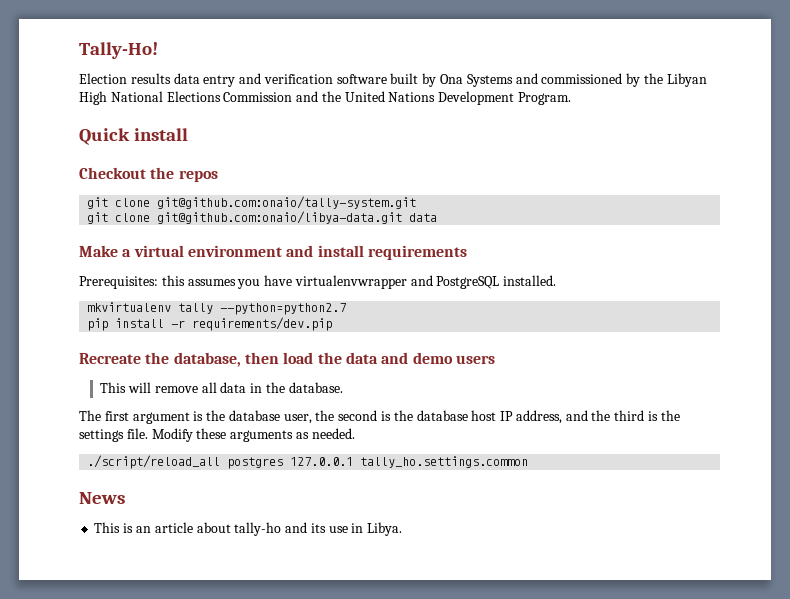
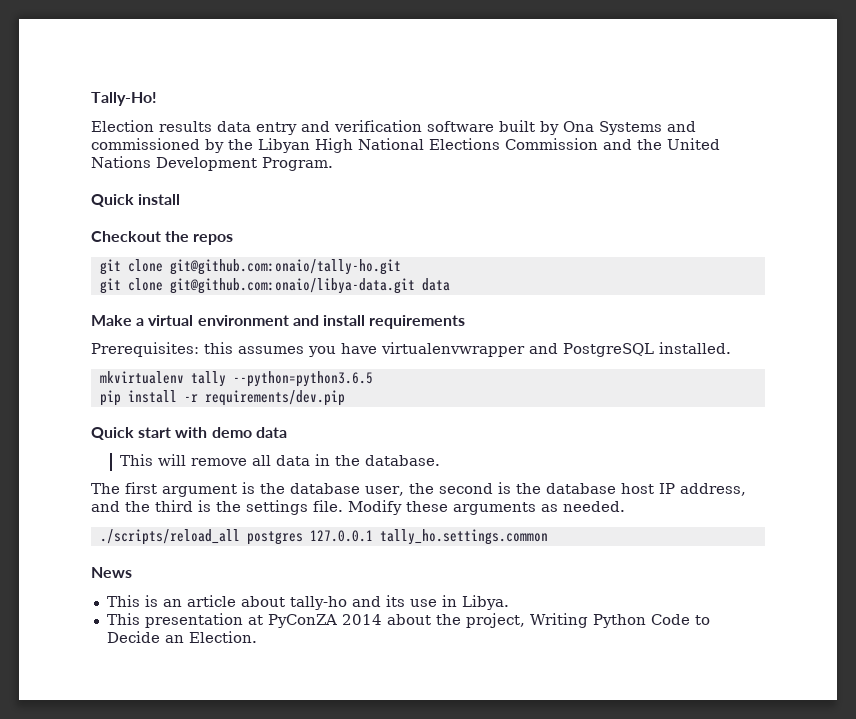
[157,196,417,209] git@github.com:onaio/tally-system.git -> [169,259,401,275] git@github.com:onaio/tally-ho.git
[220,303,347,315] --python=python2.7 -> [232,371,373,387] --python=python3.6.5
[79,352,495,367] Recreate the database, then load the data and demo users -> [91,427,287,440] Quick start with demo data
[87,455,221,469] ./script/reload_all -> [99,529,240,545] ./scripts/reload_all
(403, 529) none -> [106,613,710,628] [106,631,257,643] // This presentation at PyConZA 2014 about the project, Writing Python Code to Decide an Election.

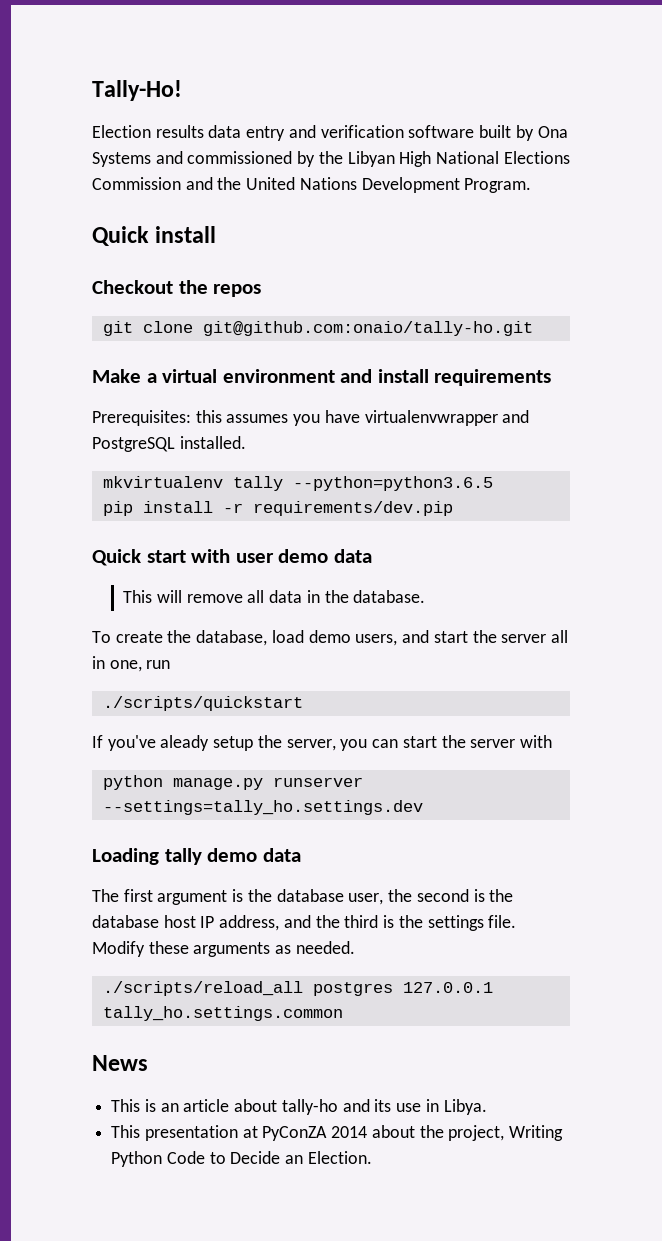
[99,278,450,294] // git clone git@github.com:onaio/libya-data.git data -> (533, 328) none
(208, 432) none -> [235,553,274,563] user
(440, 460) none -> [92,630,568,646] [92,656,171,672] [102,696,303,711] [92,735,552,751] [102,775,363,790] [102,800,423,815] [92,848,301,865] // To create the database, load demo users, and start the server all in one, run // ./scripts/quickstart // If you've aleady setup the server, you can start the server with // python manage.py runserver --settings=tally_ho.settings.dev // Loading tally demo data

